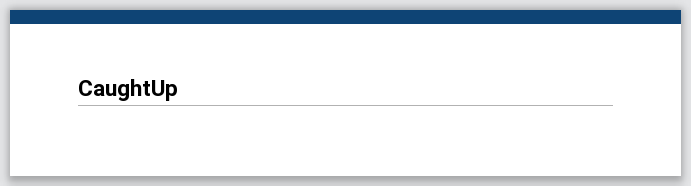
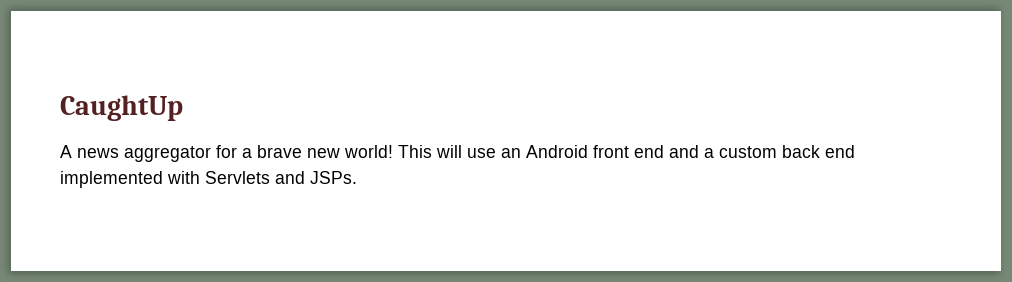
(178, 90) none -> [60,145,855,162] [60,171,357,188] // A news aggregator for a brave new world! This will use an Android front end and a custom back end implemented with Servlets and JSPs.

